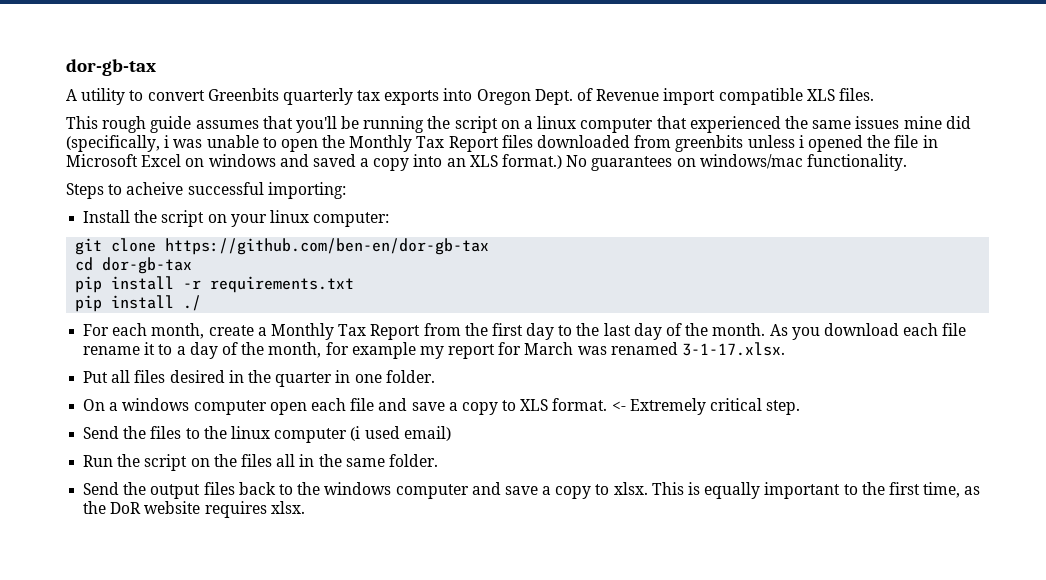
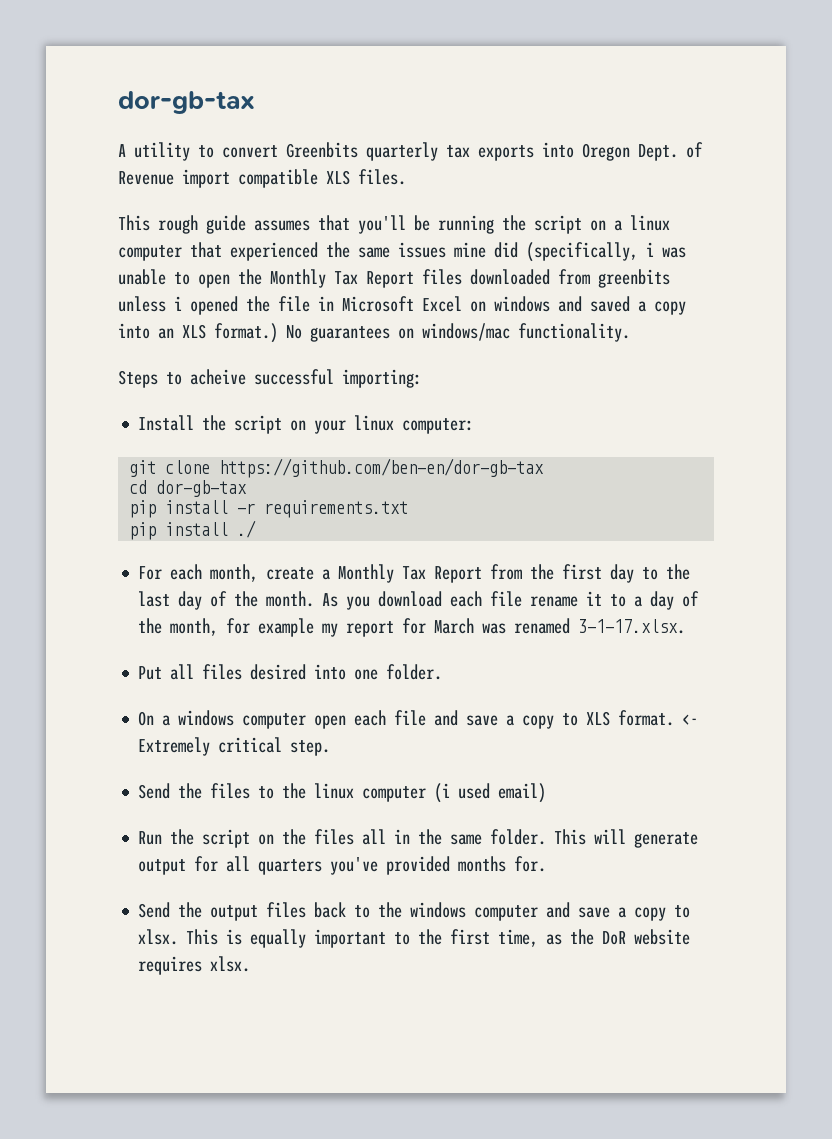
[228,370,351,387] in the quarter in -> [314,664,347,680] into
(438, 460) none -> [554,829,699,848] [138,856,547,875] This will generate output for all quarters you've provided months for.

